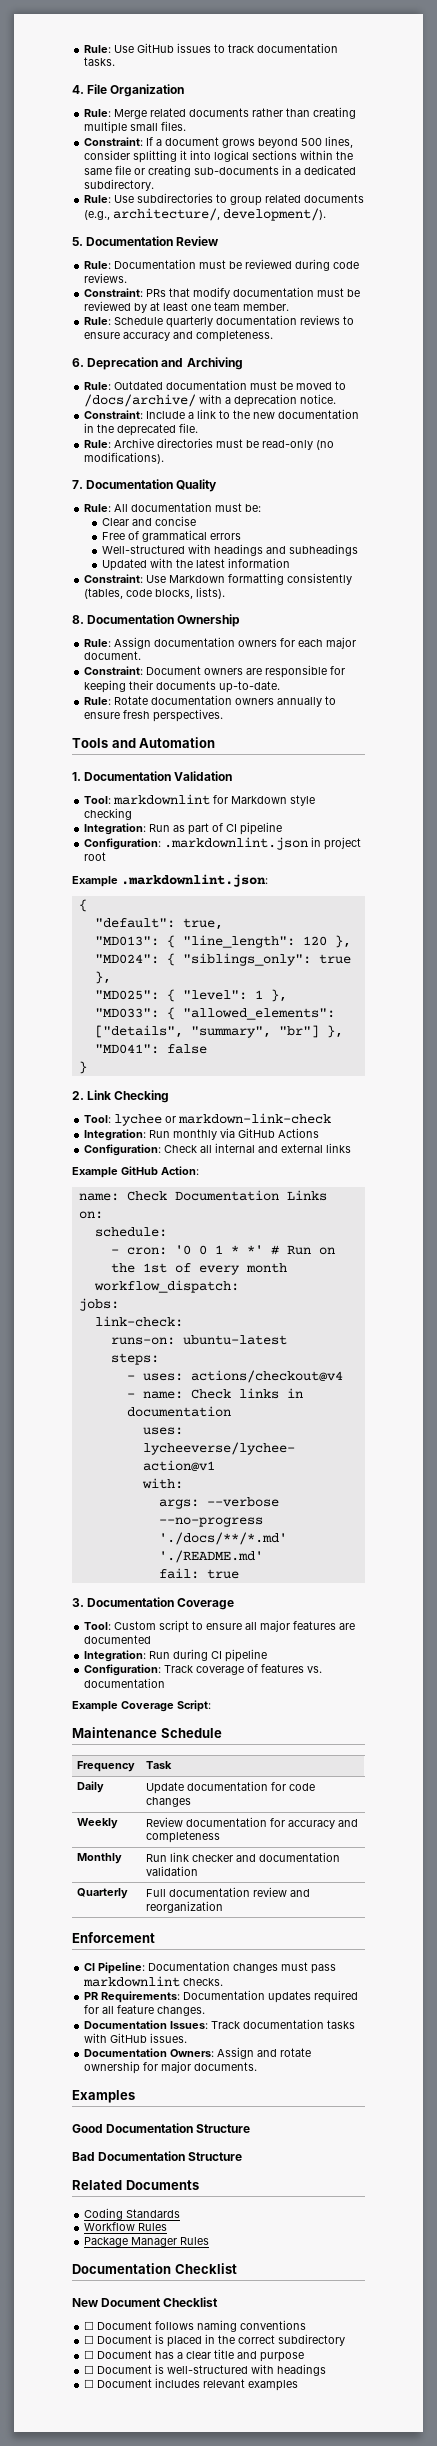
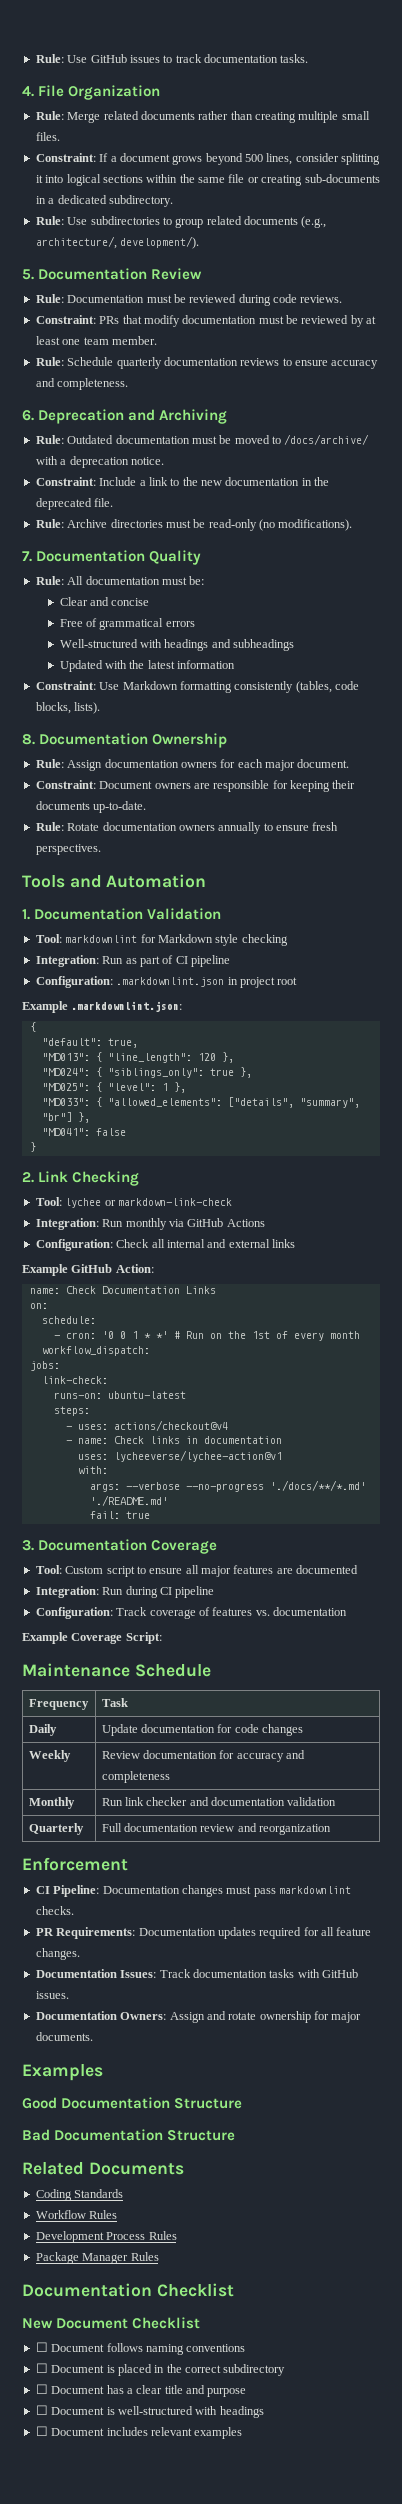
(168, 2227) none -> [35,2231,177,2243] // Development Process Rules

